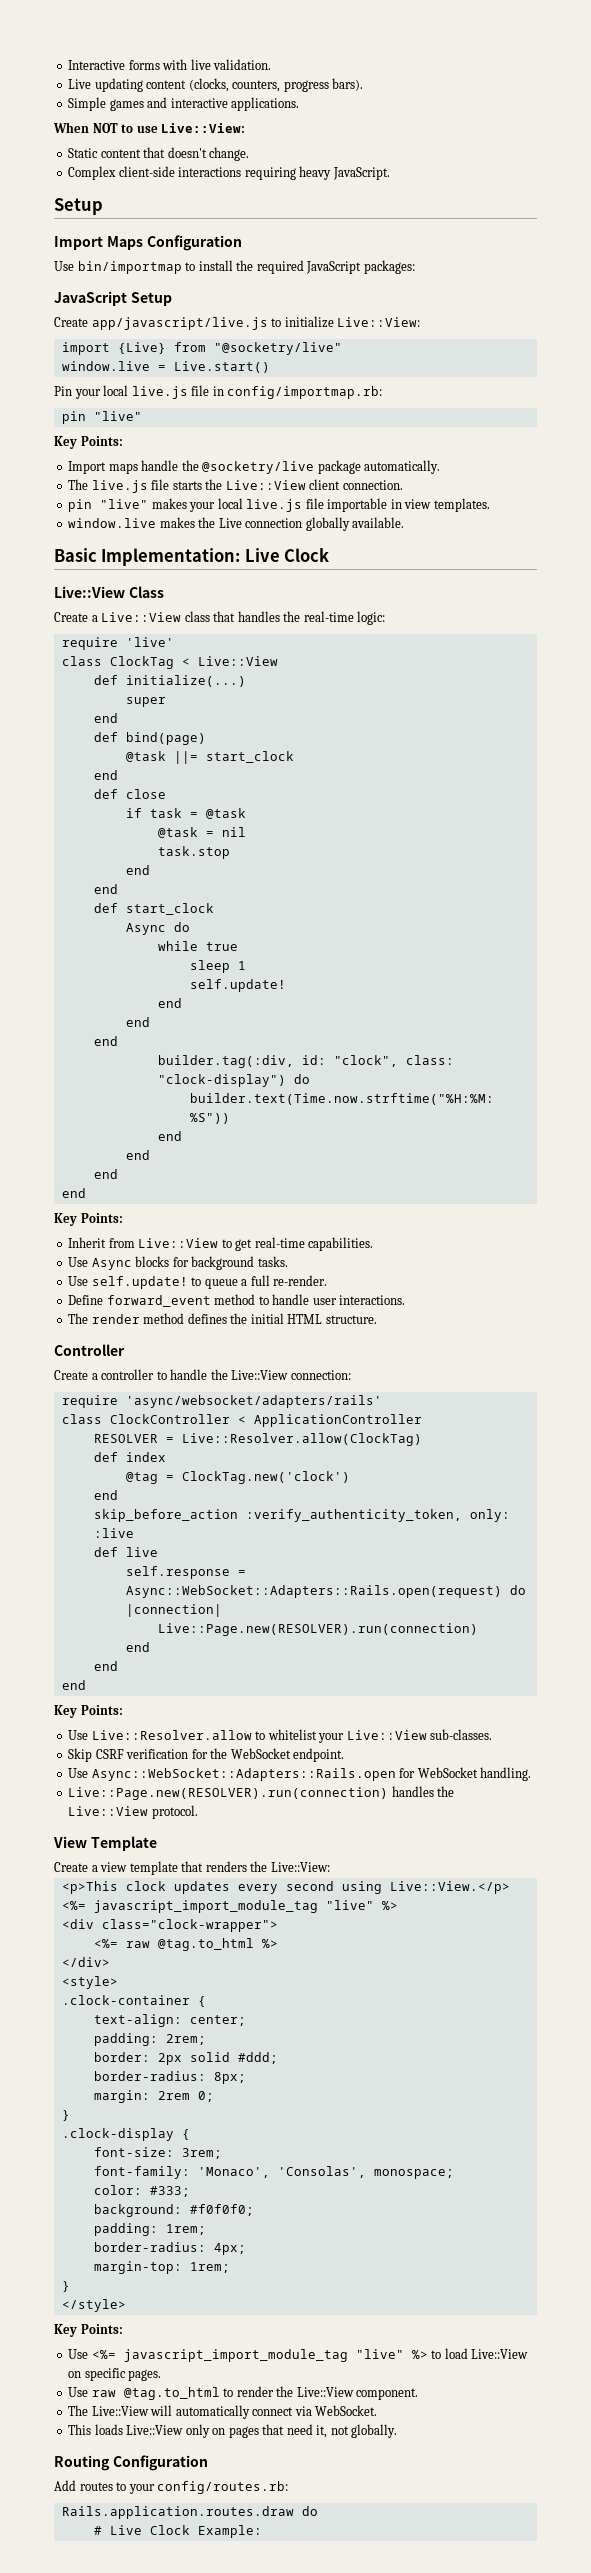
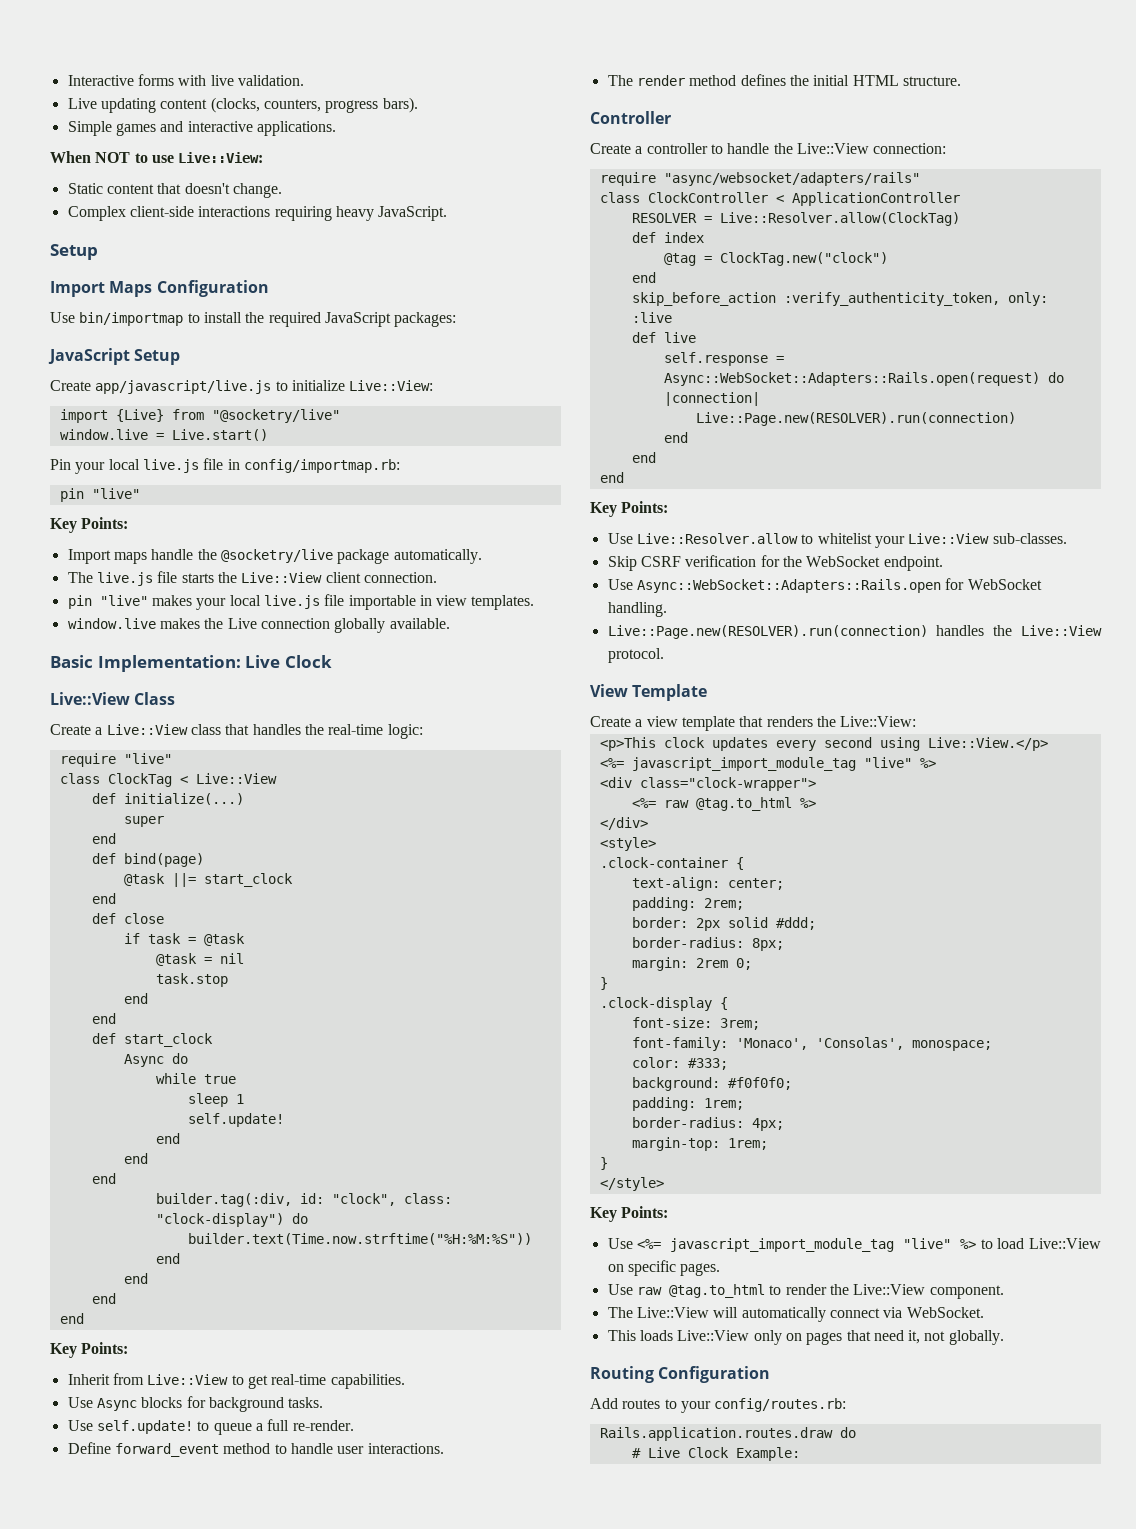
[125,637,174,647] 'live' -> [123,753,172,764] "live"
[125,1395,382,1408] 'async/websocket/adapters/rails' -> [663,172,920,186] "async/websocket/adapters/rails"
[181,1471,350,1484] ClockTag.new('clock') -> [719,252,888,266] ClockTag.new("clock")

